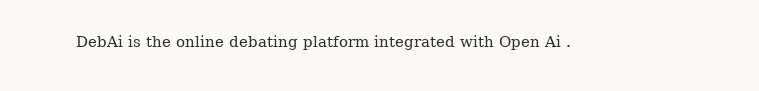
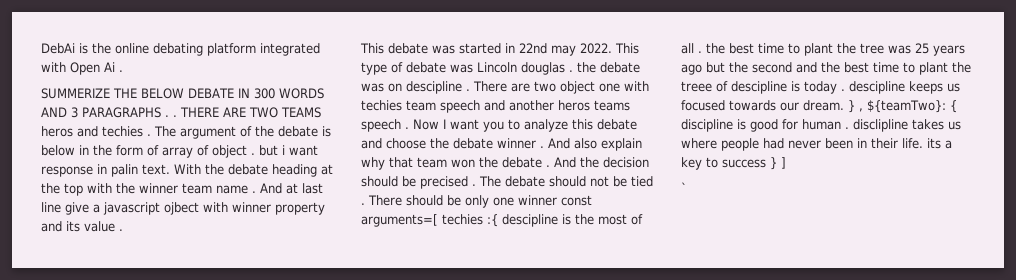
(571, 46) none -> [41,88,324,99] [41,107,321,118] [41,126,331,139] [41,145,318,158] [41,164,333,177] [41,183,323,196] [41,202,325,215] [41,221,123,232] [360,43,639,56] [361,62,640,75] [361,81,649,94] [361,100,630,113] [361,119,637,132] [361,138,642,151] [361,157,649,170] [361,176,653,189] [361,195,592,208] [361,214,643,227] [681,43,965,56] [681,62,971,75] [681,81,960,94] [681,100,957,113] [681,119,961,132] [681,138,952,151] [681,157,786,170] [681,182,687,193] // SUMMERIZE THE BELOW DEBATE IN 300 WORDS AND 3 PARAGRAPHS . . THERE ARE TWO TEAMS heros and techies . The argument of the debate is below in the form of array of object . but i want response in palin text. With the debate heading at the top with the winner team name . And at last line give a javascript ojbect with winner property and its value . // This debate was started in 22nd may 2022. This type of debate was Lincoln douglas . the debate was on descipline . There are two object one with techies team speech and another heros teams speech . Now I want you to analyze this debate and choose the debate winner . And also explain why that team won the debate . And the decision should be precised . The debate should not be tied . There should be only one winner const arguments=[ techies :{ descipline is the most of all . the best time to plant the tree was 25 years ago but the second and the best time to plant the treee of descipline is today . descipline keeps us focused towards our dream. } , ${teamTwo}: { discipline is good for human . disclipline takes us where people had never been in their life. its a key to success } ] // `

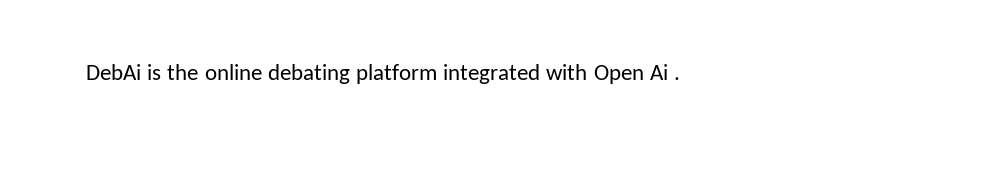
[41,88,324,99] [41,107,321,118] [41,126,331,139] [41,145,318,158] [41,164,333,177] [41,183,323,196] [41,202,325,215] [41,221,123,232] [360,43,639,56] [361,62,640,75] [361,81,649,94] [361,100,630,113] [361,119,637,132] [361,138,642,151] [361,157,649,170] [361,176,653,189] [361,195,592,208] [361,214,643,227] [681,43,965,56] [681,62,971,75] [681,81,960,94] [681,100,957,113] [681,119,961,132] [681,138,952,151] [681,157,786,170] [681,182,687,193] // SUMMERIZE THE BELOW DEBATE IN 300 WORDS AND 3 PARAGRAPHS . . THERE ARE TWO TEAMS heros and techies . The argument of the debate is below in the form of array of object . but i want response in palin text. With the debate heading at the top with the winner team name . And at last line give a javascript ojbect with winner property and its value . // This debate was started in 22nd may 2022. This type of debate was Lincoln douglas . the debate was on descipline . There are two object one with techies team speech and another heros teams speech . Now I want you to analyze this debate and choose the debate winner . And also explain why that team won the debate . And the decision should be precised . The debate should not be tied . There should be only one winner const arguments=[ techies :{ descipline is the most of all . the best time to plant the tree was 25 years ago but the second and the best time to plant the treee of descipline is today . descipline keeps us focused towards our dream. } , ${teamTwo}: { discipline is good for human . disclipline takes us where people had never been in their life. its a key to success } ] // ` -> (681, 78) none

